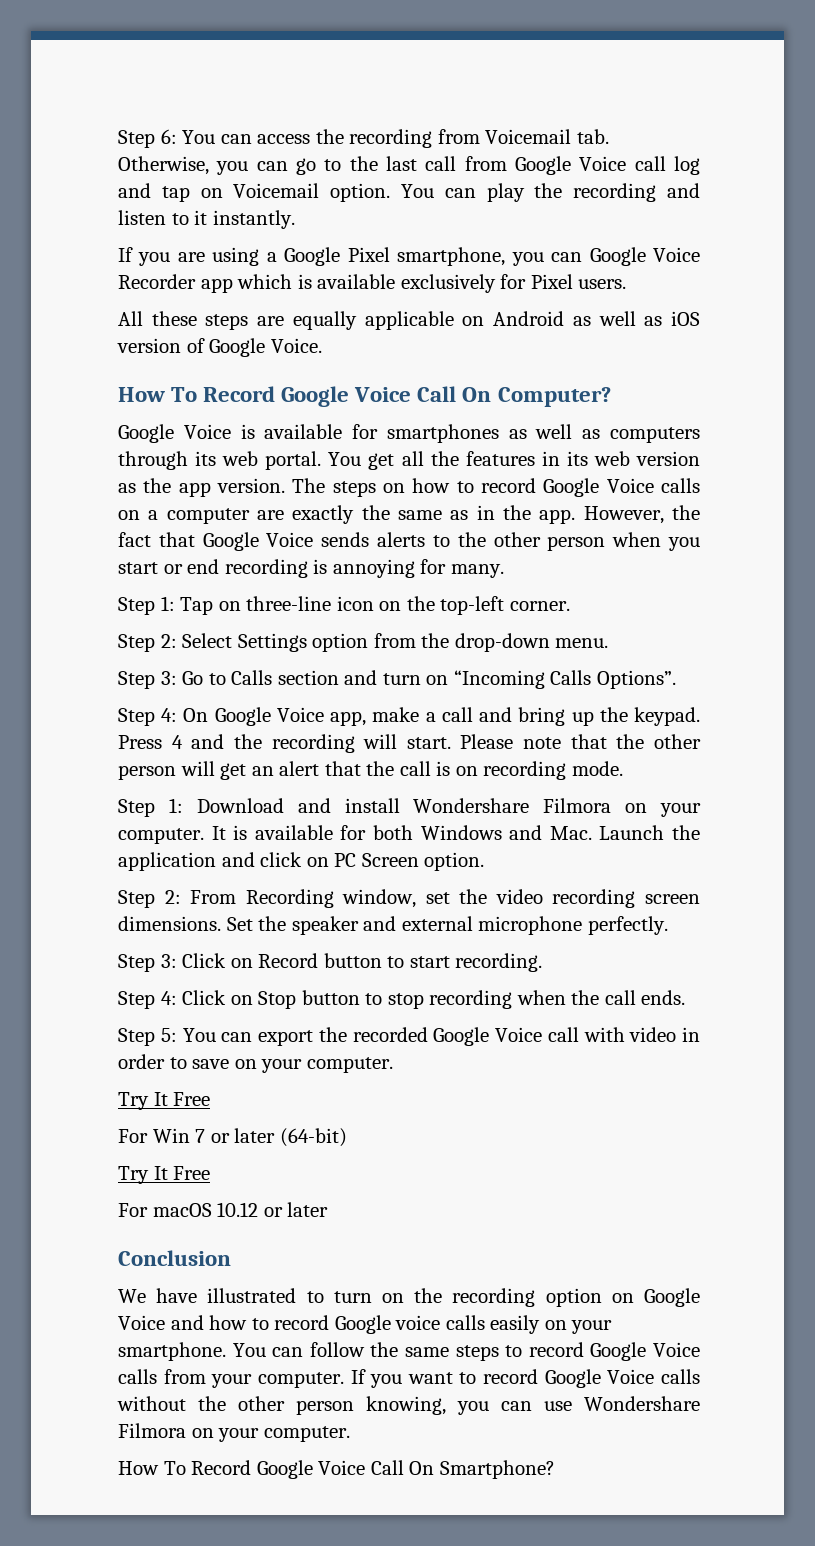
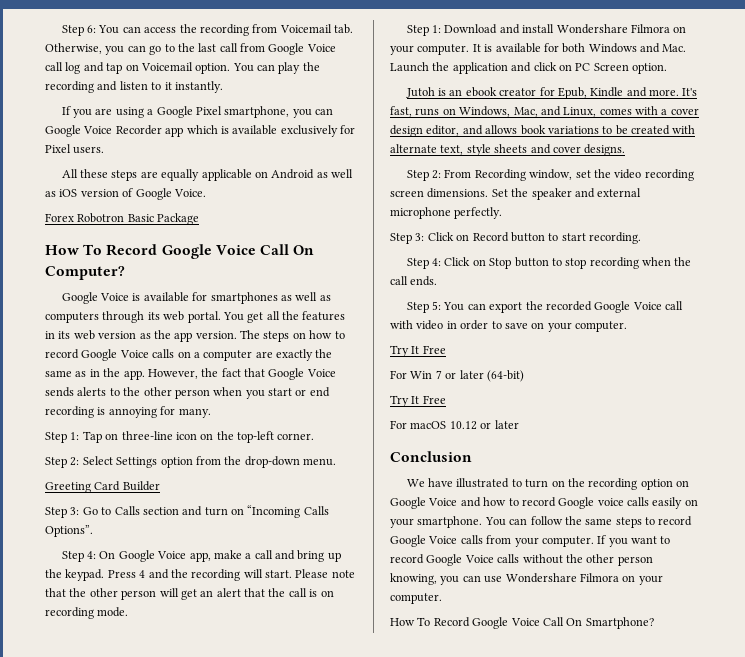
(322, 345) none -> [45,213,200,225] // Forex Robotron Basic Package
(609, 643) none -> [45,481,160,493] // Greeting Card Builder
(485, 861) none -> [405,87,698,99] [390,106,699,117] [390,125,696,137] [390,144,626,156] // Jutoh is an ebook creator for Epub, Kindle and more. It's fast, runs on Windows, Mac, and Linux, comes with a cover design editor, and allows book variations to be created with alternate text, style sheets and cover designs.

